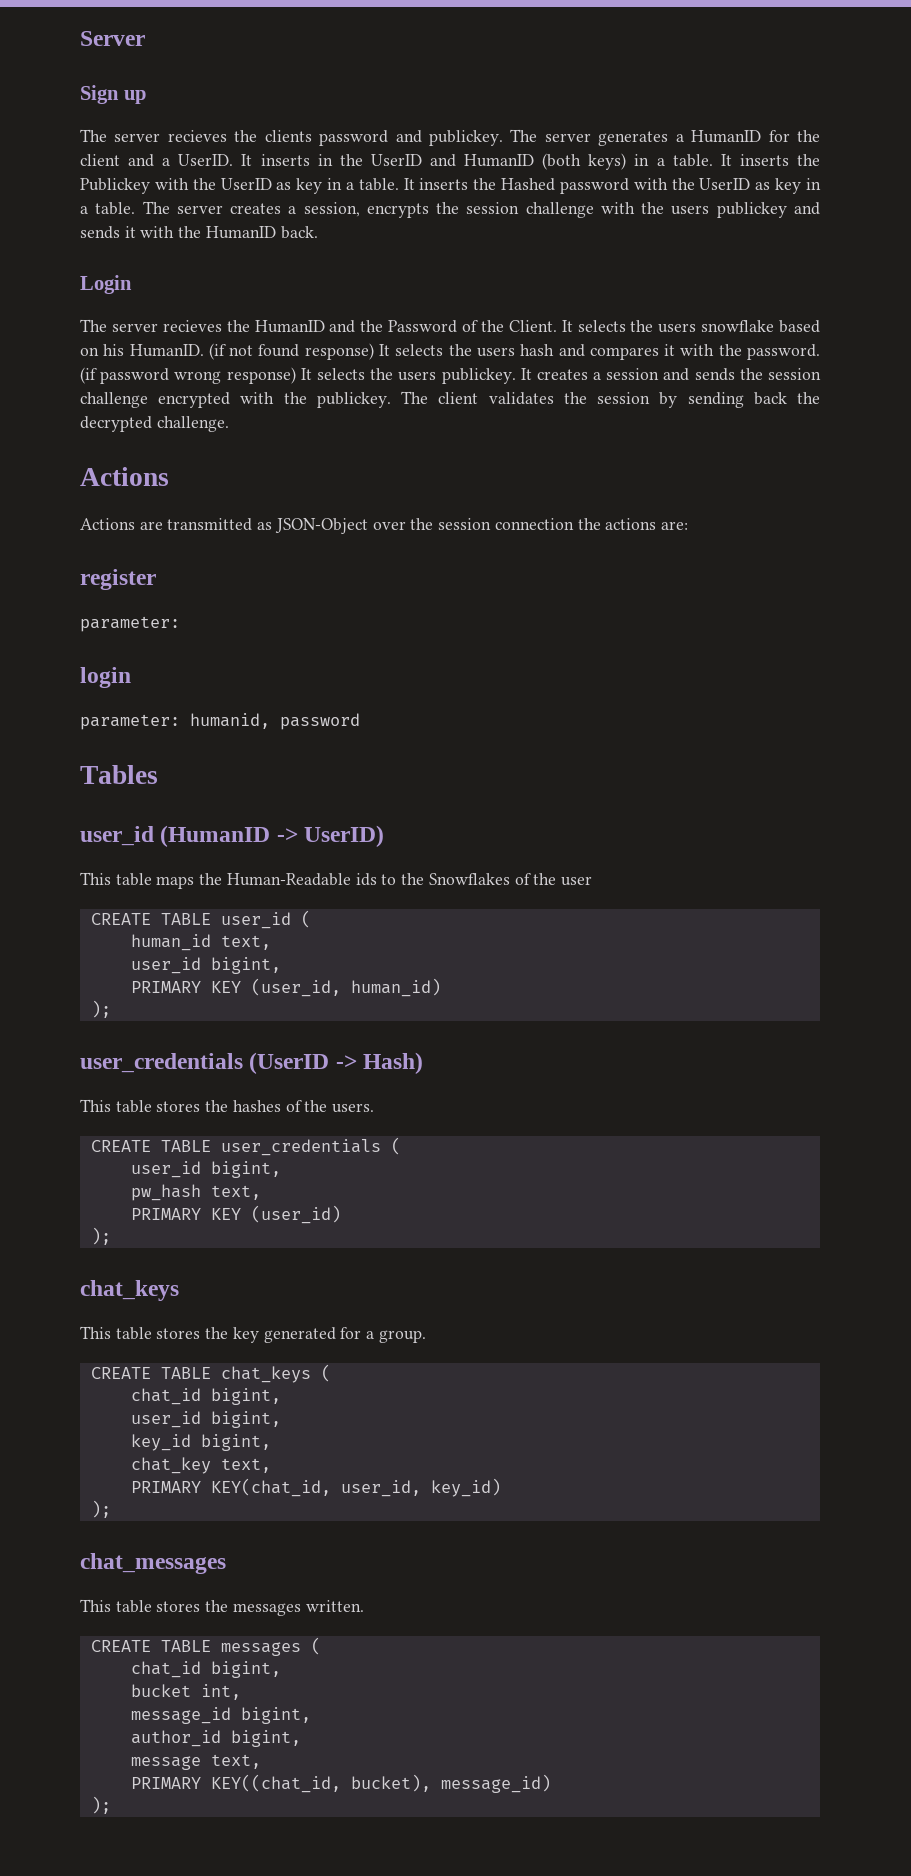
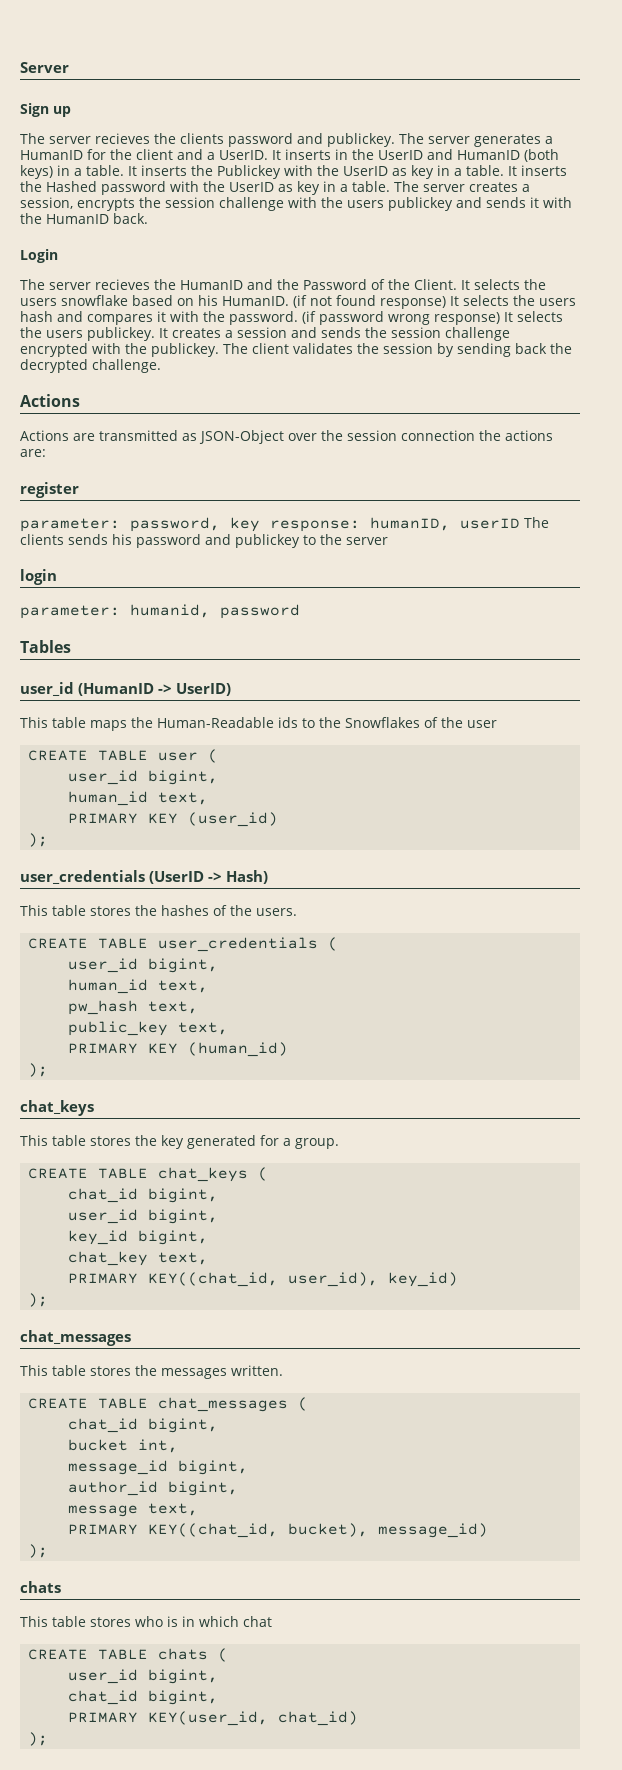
(180, 624) none -> [130,517,549,532] [20,534,388,548] password, key response: humanID, userID The clients sends his password and publickey to the server
[220,910,311,929] [130,934,271,951] [130,957,281,974] [130,978,441,997] user_id ( // human_id text, // user_id bigint, // PRIMARY KEY (user_id, human_id) -> [158,749,219,763] [68,770,219,785] [68,791,209,806] [68,812,279,827] user ( // user_id bigint, // human_id text, // PRIMARY KEY (user_id)
(281, 1169) none -> [68,979,209,994] // human_id text,
[130,1205,341,1224] // PRIMARY KEY (user_id) -> [68,1021,229,1036] [68,1042,289,1057] // public_key text, // PRIMARY KEY (human_id)
[210,1478,421,1497] KEY(chat_id, user_id, -> [148,1272,379,1287] KEY((chat_id, user_id),
[220,1642,301,1656] messages -> [158,1397,289,1412] chat_messages
(111, 1805) none -> [20,1581,61,1593] [20,1616,272,1627] [28,1648,229,1662] [68,1669,219,1684] [68,1690,219,1705] [68,1711,359,1726] [28,1732,49,1746] // chats // This table stores who is in which chat // CREATE TABLE chats ( // user_id bigint, // chat_id bigint, // PRIMARY KEY(user_id, chat_id) // );

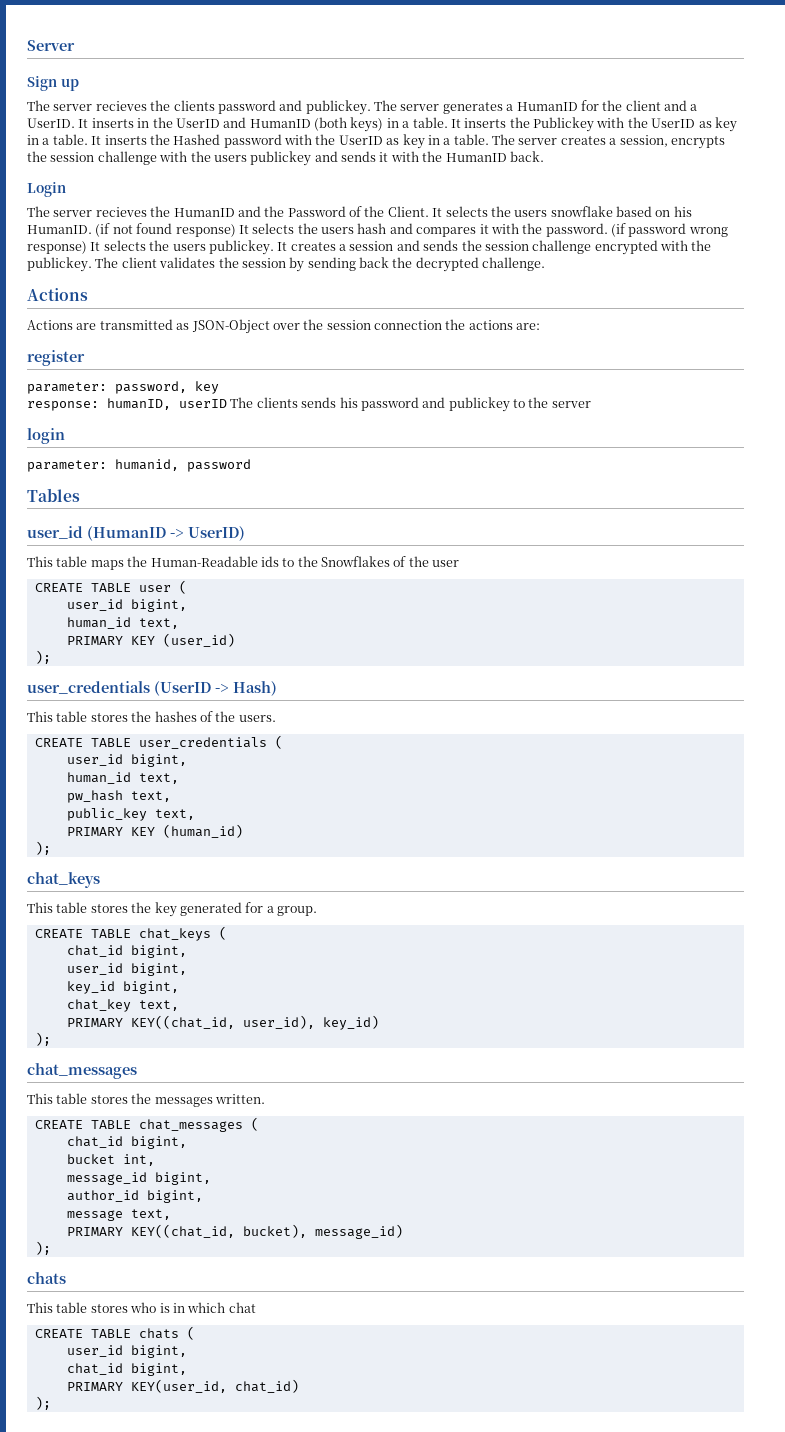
(260, 524) none -> (219, 387) //

